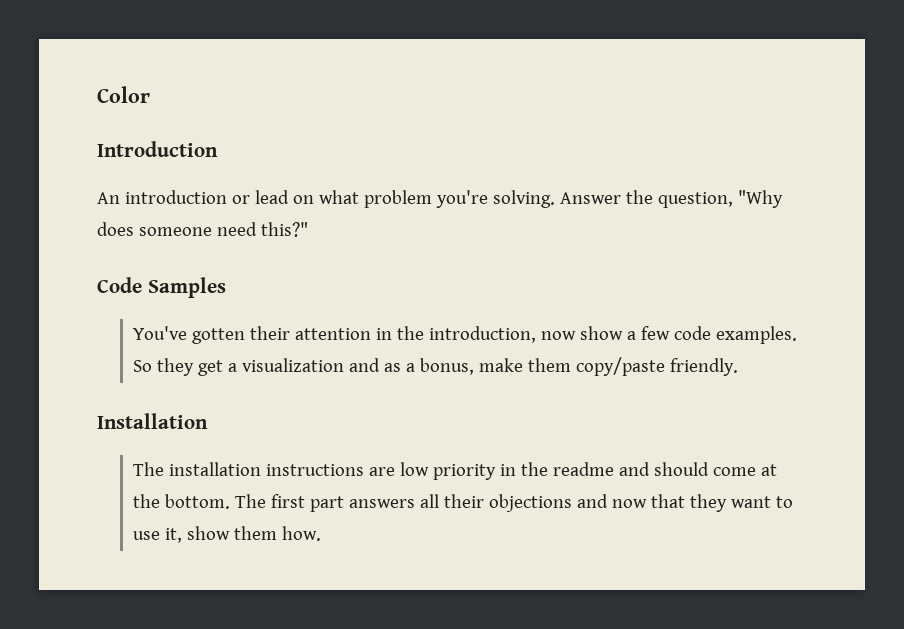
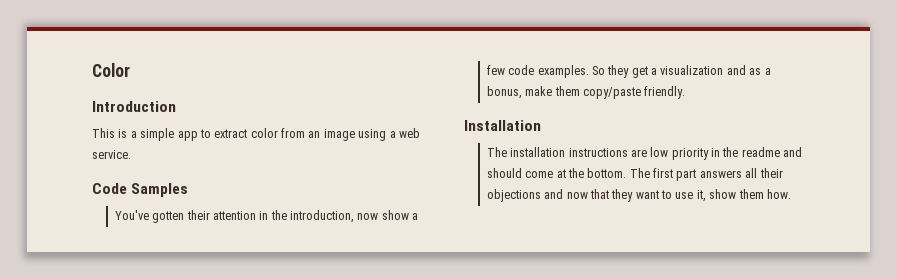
[97,190,783,208] [97,222,308,237] An introduction or lead on what problem you're solving. Answer the question, "Why does someone need this?" -> [92,128,420,141] [92,150,131,159] This is a simple app to extract color from an image using a web service.

